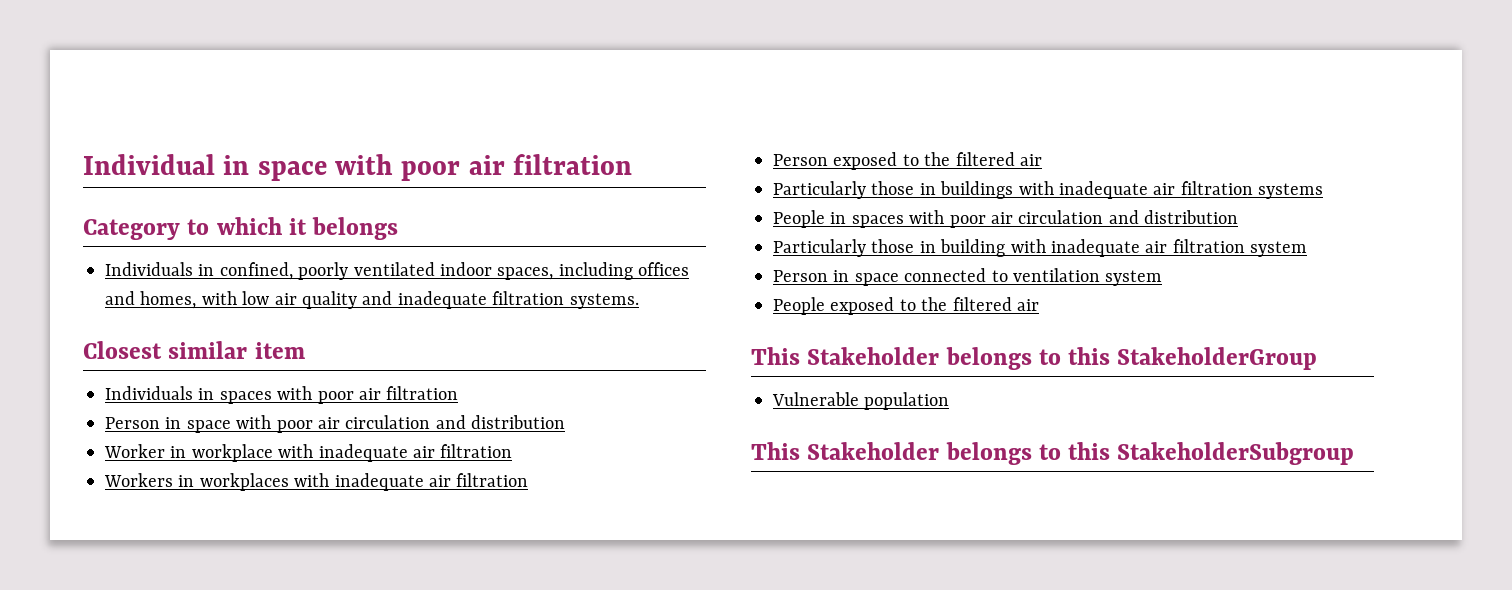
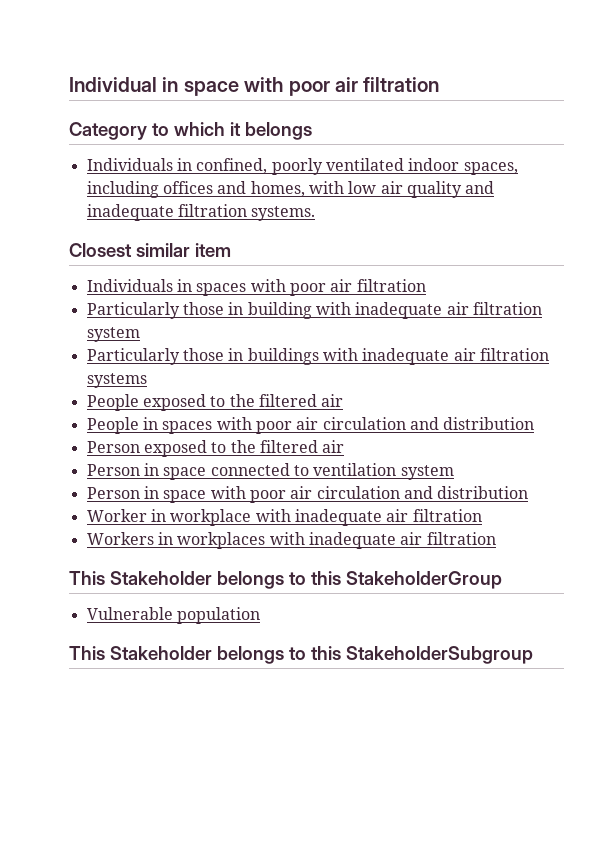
(459, 393) none -> [86,302,542,319] [86,327,140,342] [86,348,549,365] [86,373,147,388] [86,394,344,411] [86,417,535,434] [86,440,345,457] [86,463,454,480] // Particularly those in building with inadequate air filtration system // Particularly those in buildings with inadequate air filtration systems // People exposed to the filtered air // People in spaces with poor air circulation and distribution // Person exposed to the filtered air // Person in space connected to ventilation system
[773,152,1042,170] [773,181,1324,199] [773,210,1239,228] [773,239,1308,257] [773,268,1163,286] [773,297,1039,315] // Person exposed to the filtered air // Particularly those in buildings with inadequate air filtration systems // People in spaces with poor air circulation and distribution // Particularly those in building with inadequate air filtration system // Person in space connected to ventilation system // People exposed to the filtered air -> (496, 538) none

